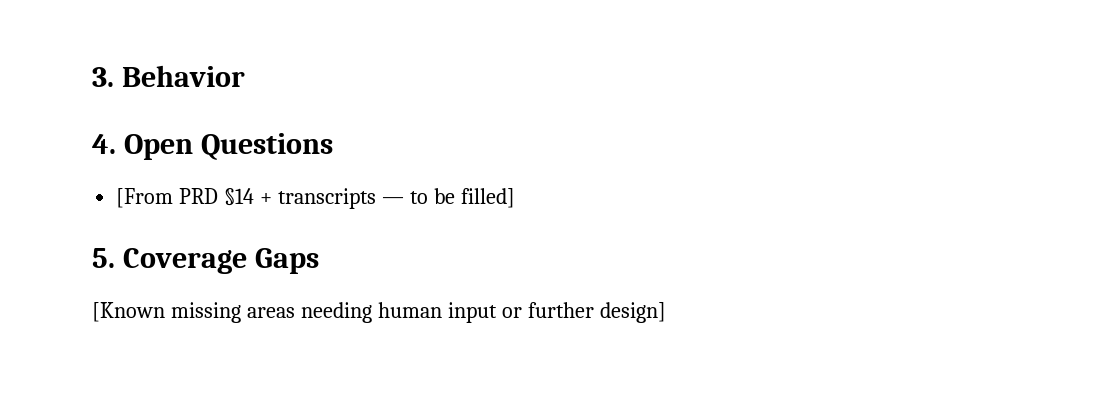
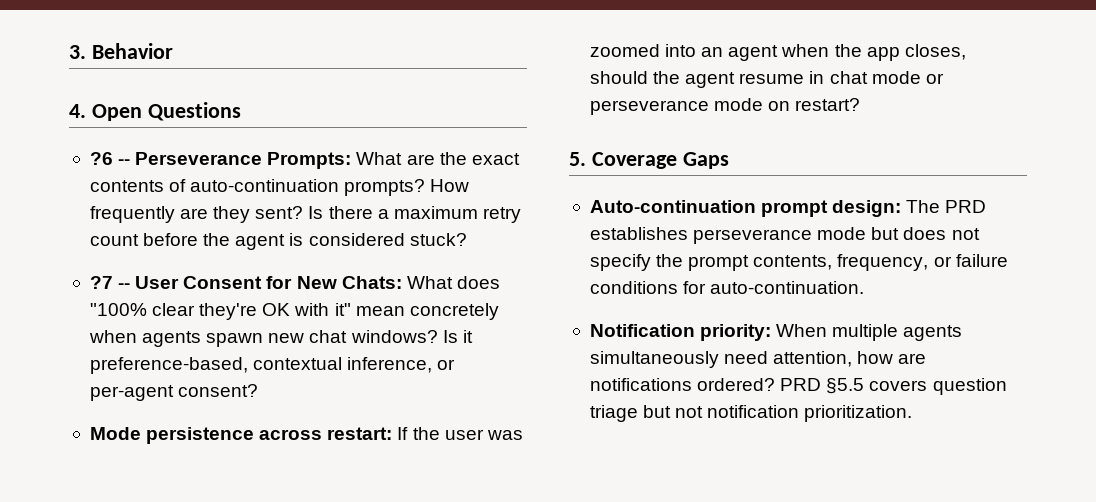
[116,188,515,209] [92,248,319,274] [92,302,666,323] [From PRD §14 + transcripts — to be filled] // 5. Coverage Gaps // [Known missing areas needing human input or further design] -> [89,152,520,169] [89,179,470,196] [89,206,521,223] [89,233,467,250] [89,276,500,289] [89,303,499,320] [88,330,473,347] [89,357,456,374] [89,384,259,401] [89,427,523,444] [589,44,966,61] [589,71,944,88] [589,98,861,115] [569,152,729,169] [589,200,987,217] [589,227,980,244] [589,254,1008,271] [589,281,865,294] [589,324,963,341] [589,351,927,368] [589,378,1007,395] [589,405,913,422] ?6 -- Perseverance Prompts: What are the exact contents of auto-continuation prompts? How frequently are they sent? Is there a maximum retry count before the agent is considered stuck? // ?7 -- User Consent for New Chats: What does "100% clear they're OK with it" mean concretely when agents spawn new chat windows? Is it preference-based, contextual inference, or per-agent consent? // Mode persistence across restart: If the user was zoomed into an agent when the app closes, should the agent resume in chat mode or perseverance mode on restart? // 5. Coverage Gaps // Auto-continuation prompt design: The PRD establishes perseverance mode but does not specify the prompt contents, frequency, or failure conditions for auto-continuation. // Notification priority: When multiple agents simultaneously need attention, how are notifications ordered? PRD §5.5 covers question triage but not notification prioritization.

